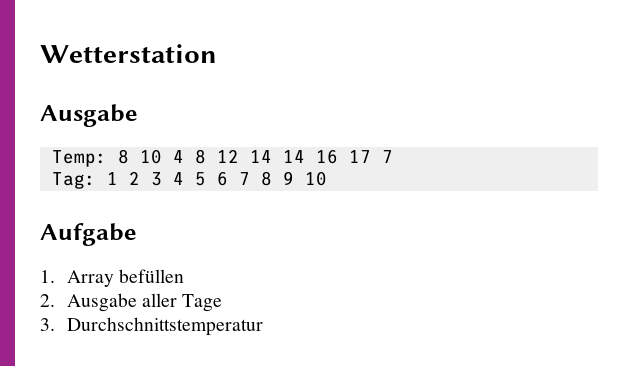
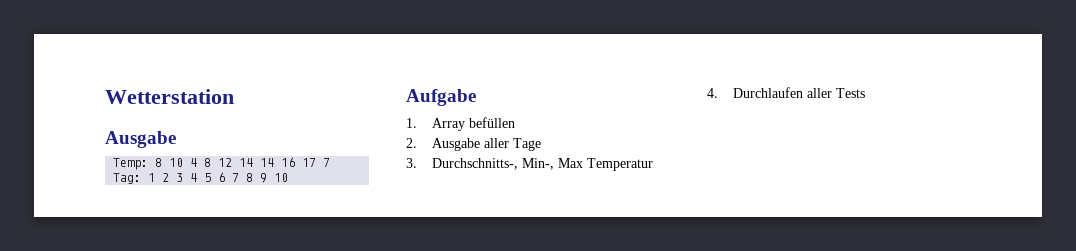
[66,317,263,336] Durchschnittstemperatur -> [431,158,653,171] [707,87,865,98] Durchschnitts-, Min-, Max Temperatur // 4. Durchlaufen aller Tests

